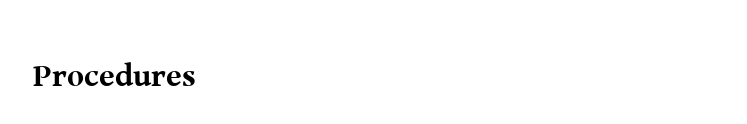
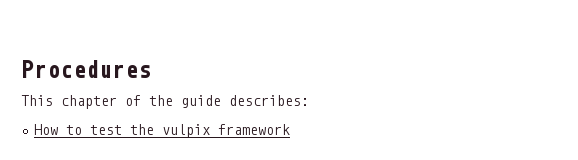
(196, 74) none -> [21,95,309,109] [34,124,291,138] // This chapter of the guide describes: // How to test the vulpix framework

